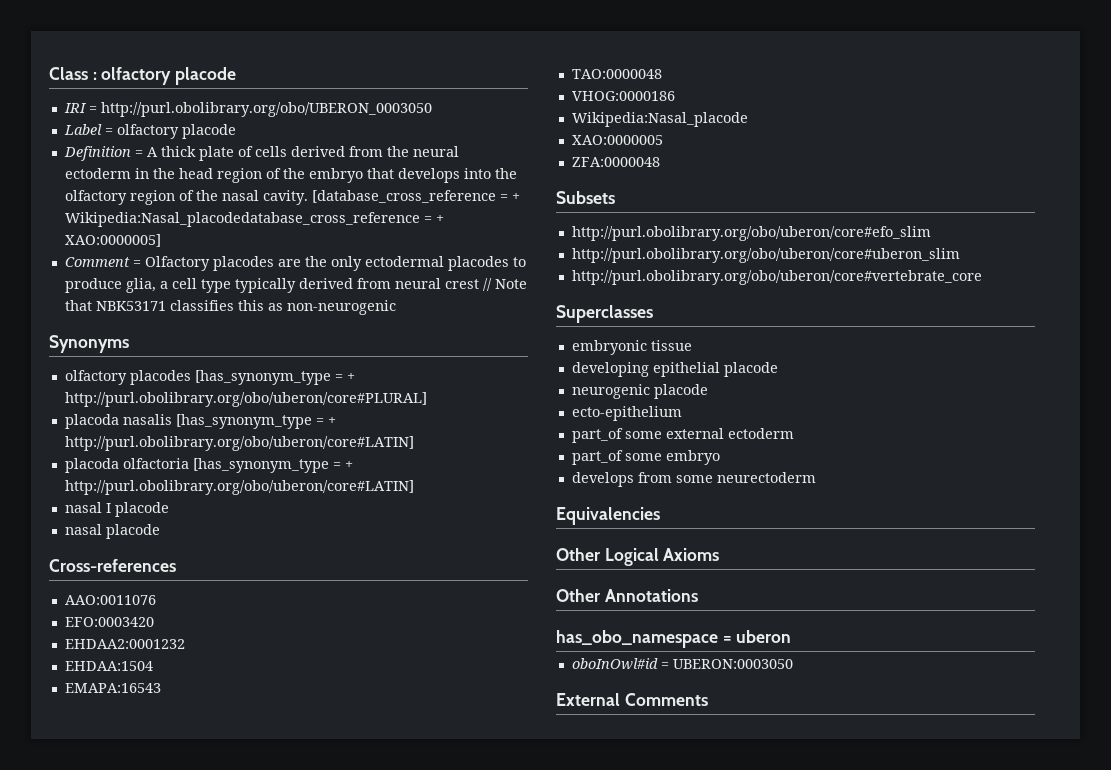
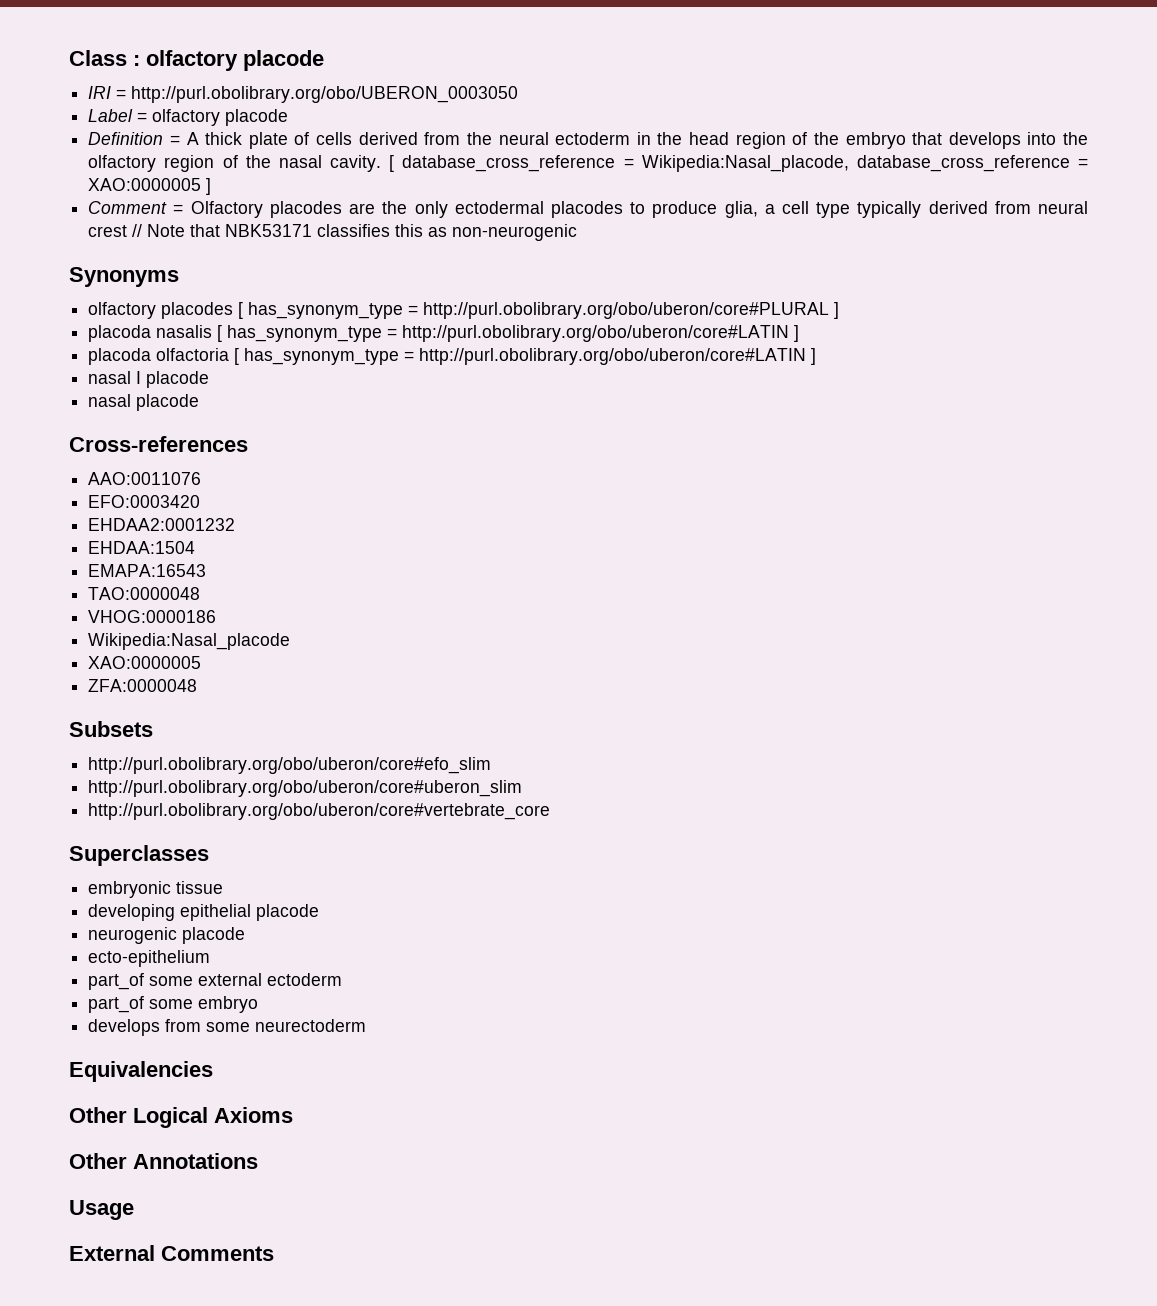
[311,190,520,203] [64,212,444,227] [64,234,161,247] [database_cross_reference = + Wikipedia:Nasal_placodedatabase_cross_reference = + XAO:0000005] -> [389,155,1088,172] [88,178,212,195] [ database_cross_reference = Wikipedia:Nasal_placode, database_cross_reference = XAO:0000005 ]
[194,370,355,385] [64,392,427,407] [64,414,336,429] [64,436,414,451] [64,458,353,473] [64,480,414,495] [has_synonym_type = + http://purl.obolibrary.org/obo/uberon/core#PLURAL] // placoda nasalis [has_synonym_type = + http://purl.obolibrary.org/obo/uberon/core#LATIN] // placoda olfactoria [has_synonym_type = + http://purl.obolibrary.org/obo/uberon/core#LATIN] -> [238,302,840,319] [88,325,800,342] [88,348,817,365] [ has_synonym_type = http://purl.obolibrary.org/obo/uberon/core#PLURAL ] // placoda nasalis [ has_synonym_type = http://purl.obolibrary.org/obo/uberon/core#LATIN ] // placoda olfactoria [ has_synonym_type = http://purl.obolibrary.org/obo/uberon/core#LATIN ]
[556,630,792,648] [571,658,793,670] has_obo_namespace = uberon // oboInOwl#id = UBERON:0003050 -> [69,1200,134,1220] Usage

